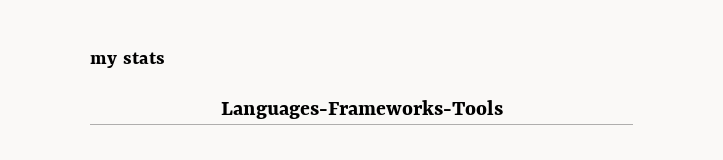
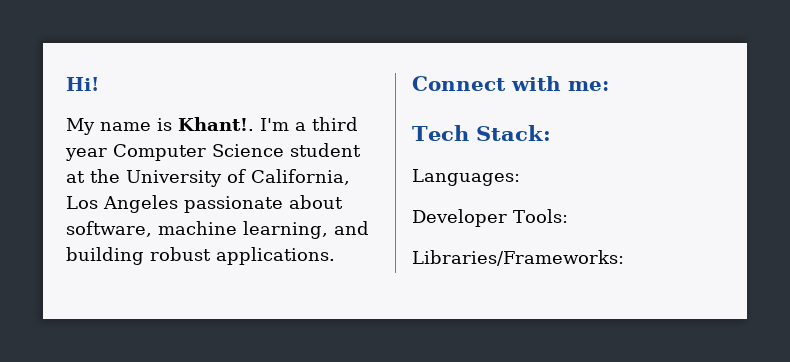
[90,52,165,68] [220,100,503,119] my stats // Languages-Frameworks-Tools -> [66,77,99,91] [66,117,358,135] [65,143,361,161] [66,169,350,187] [66,195,343,213] [66,221,369,239] [66,247,335,265] [412,76,609,91] [412,125,551,141] [412,169,520,186] [412,209,568,227] [412,250,624,266] Hi! // My name is Khant!. I'm a third year Computer Science student at the University of California, Los Angeles passionate about software, machine learning, and building robust applications. // Connect with me: // Tech Stack: // Languages: // Developer Tools: // Libraries/Frameworks:

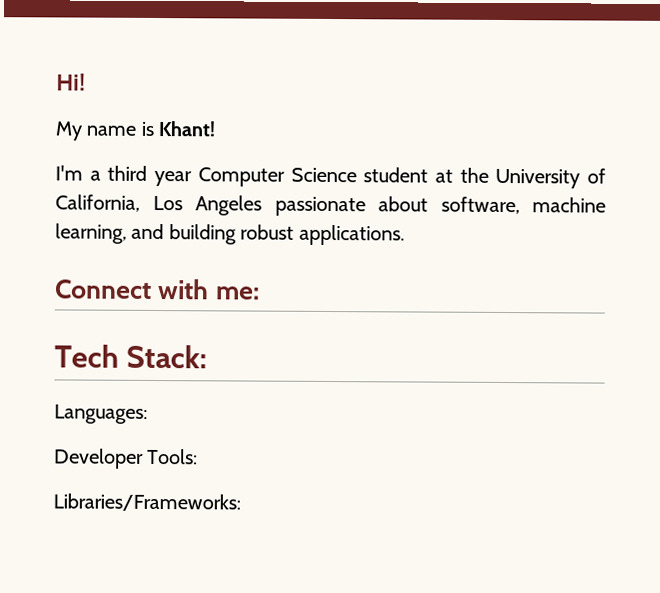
[178,117,254,131] Khant!. -> [158,121,217,137] Khant! //

